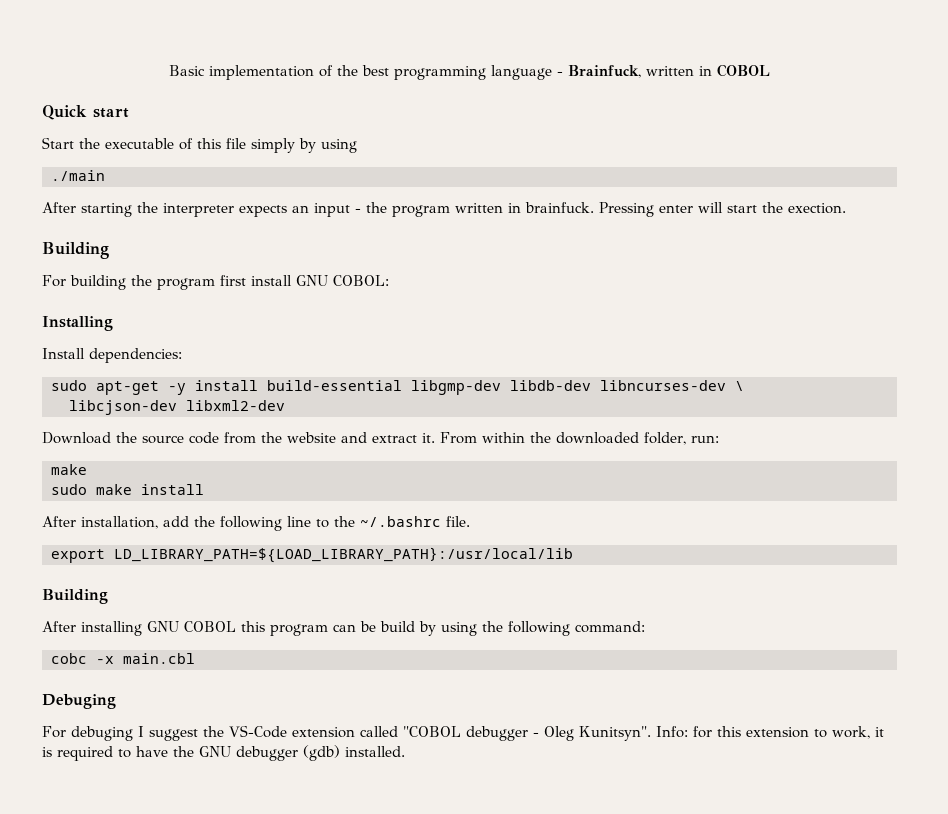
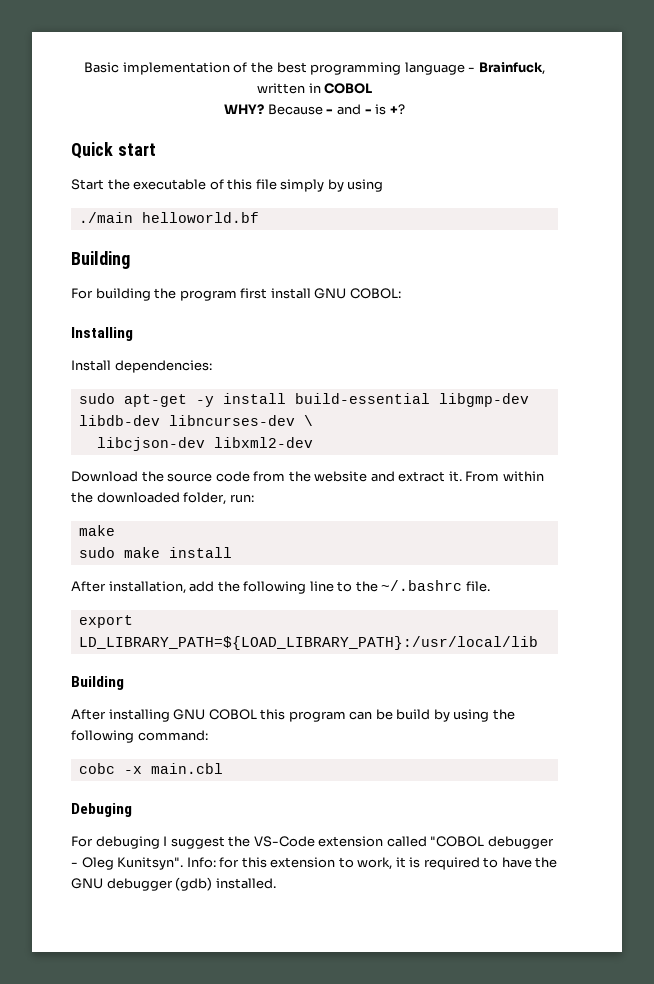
(770, 70) none -> [224,104,405,115] // WHY? Because - and - is +?
[42,202,846,217] // After starting the interpreter expects an input - the program written in brainfuck. Pressing enter will start the exection. -> [141,212,259,223] helloworld.bf

